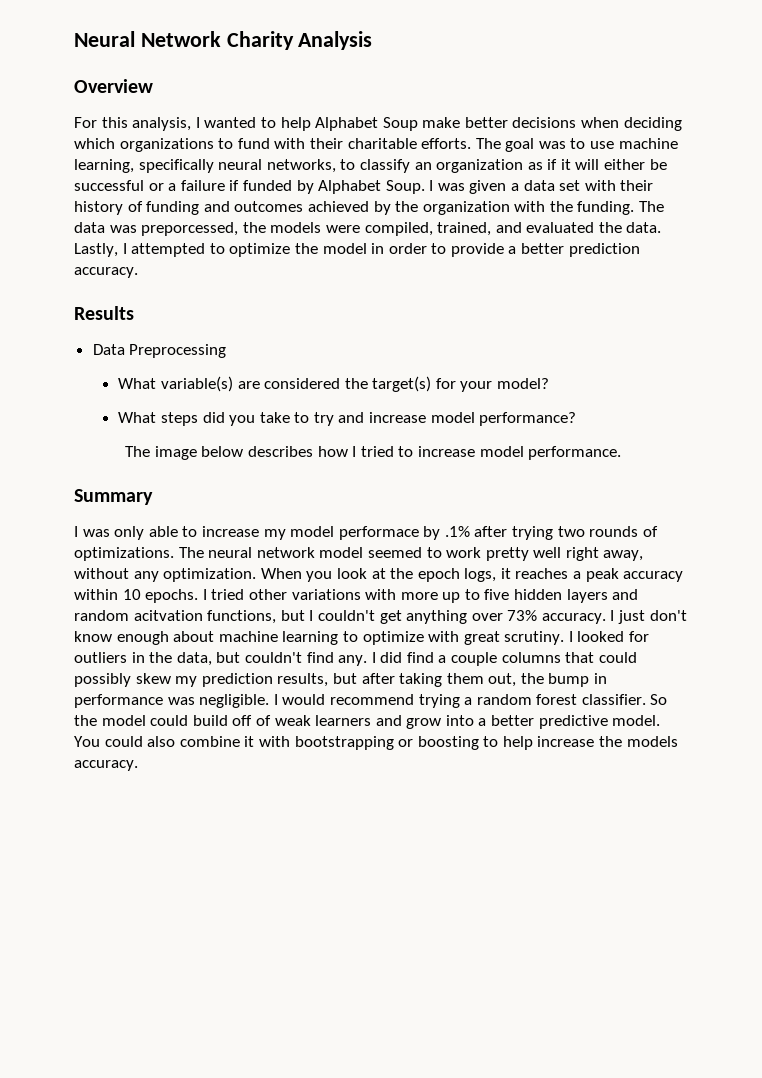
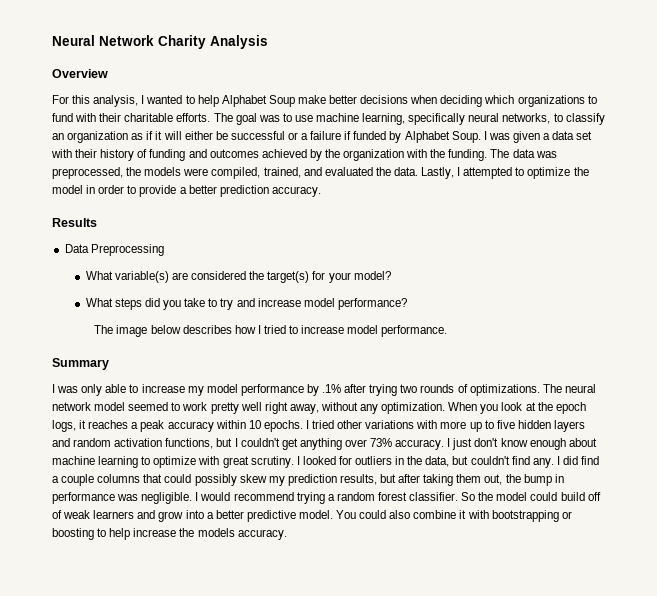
[141,222,239,236] preporcessed, -> [52,167,123,179] preprocessed,
[338,526,419,540] performace -> [240,384,304,396] performance
[133,610,203,621] acitvation -> [114,438,163,447] activation

